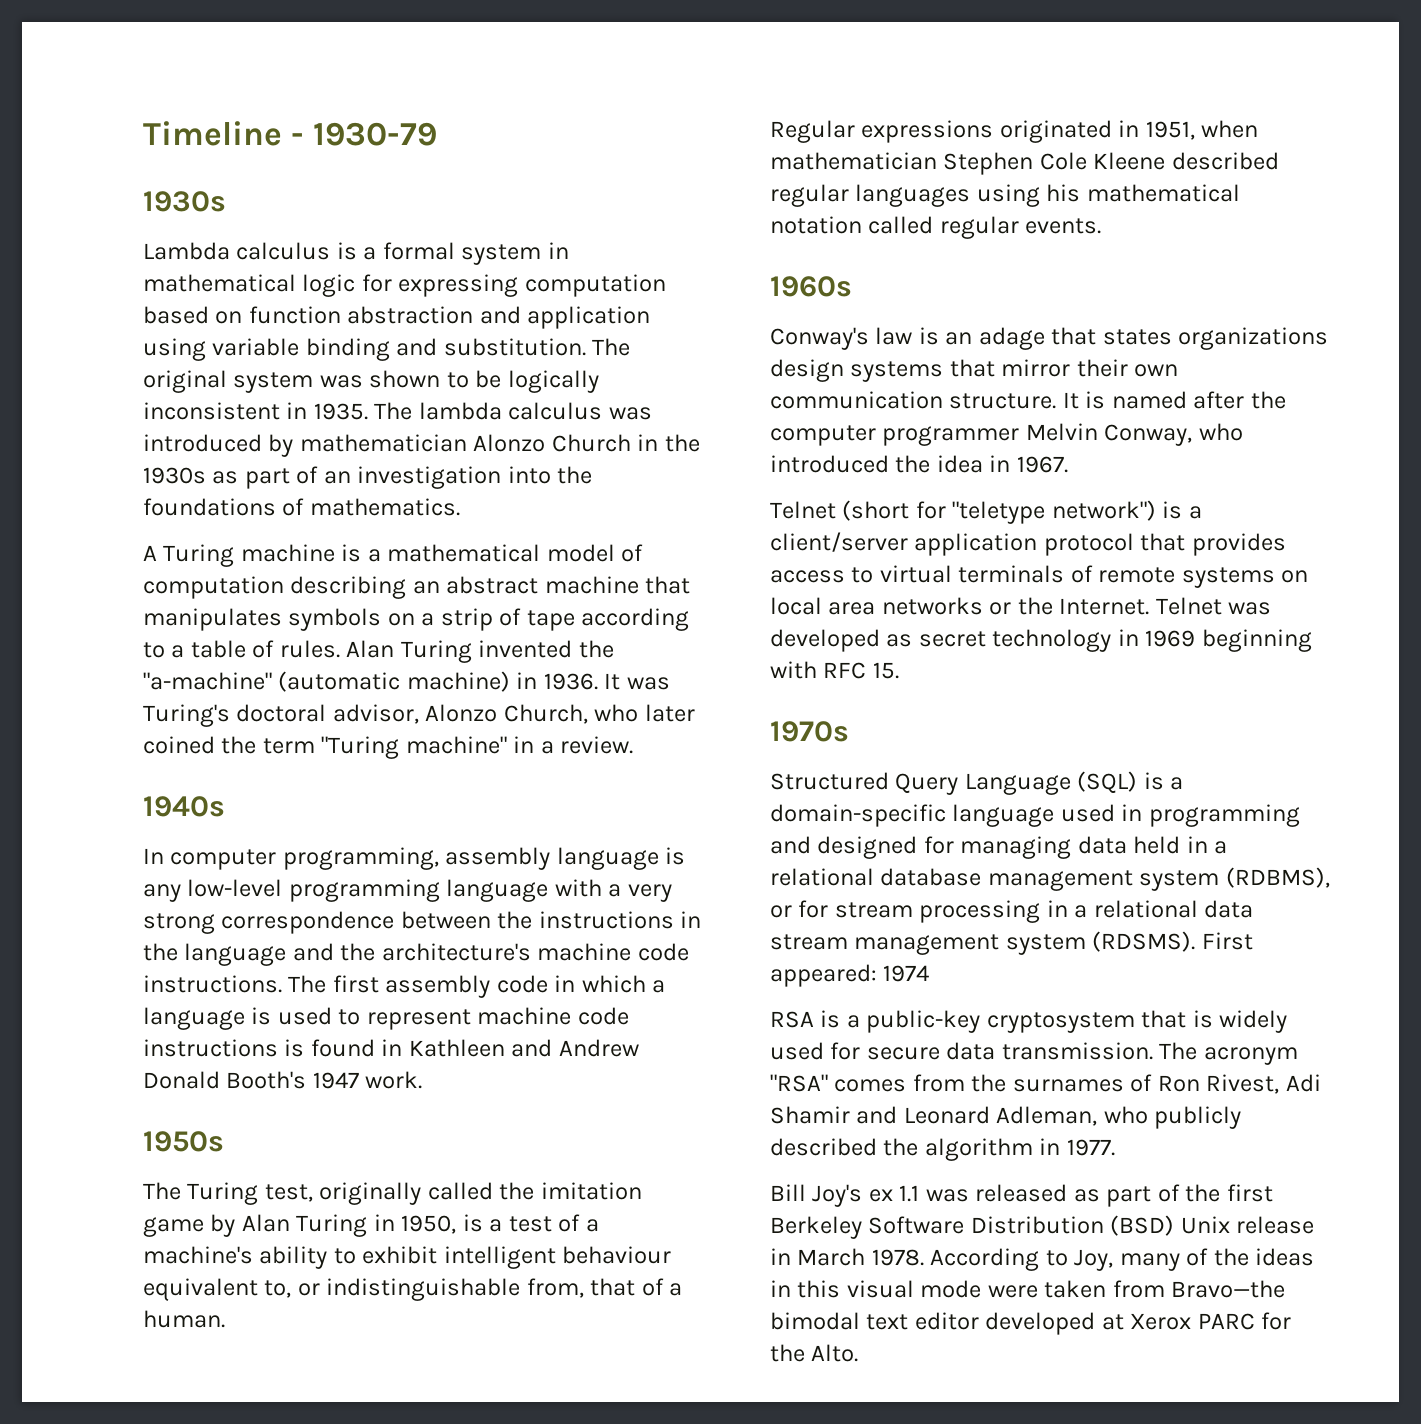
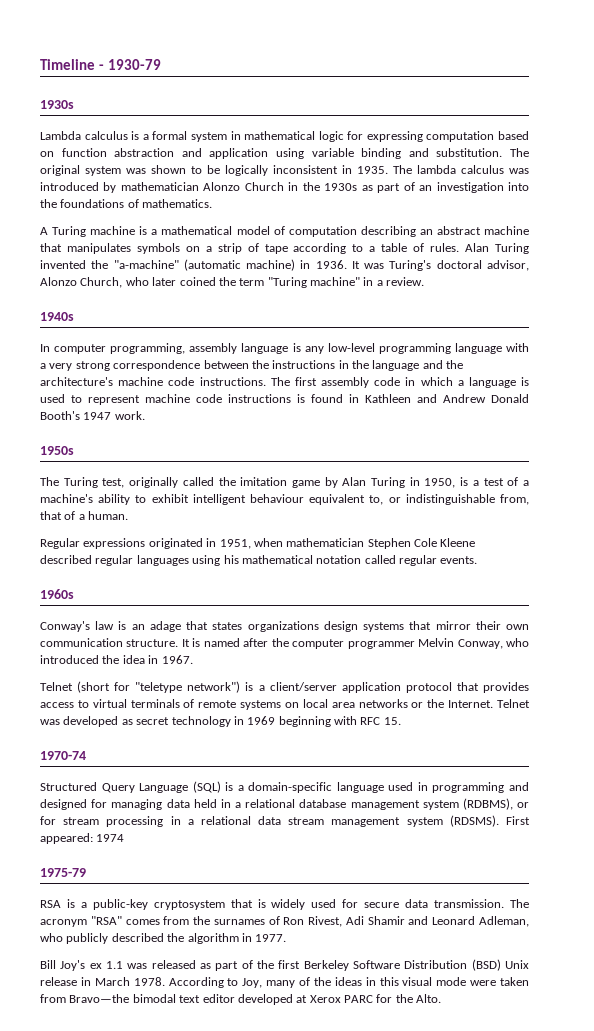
[770,721,849,742] 1970s -> [40,751,86,760] 1970-74
(930, 973) none -> [40,868,86,877] // 1975-79

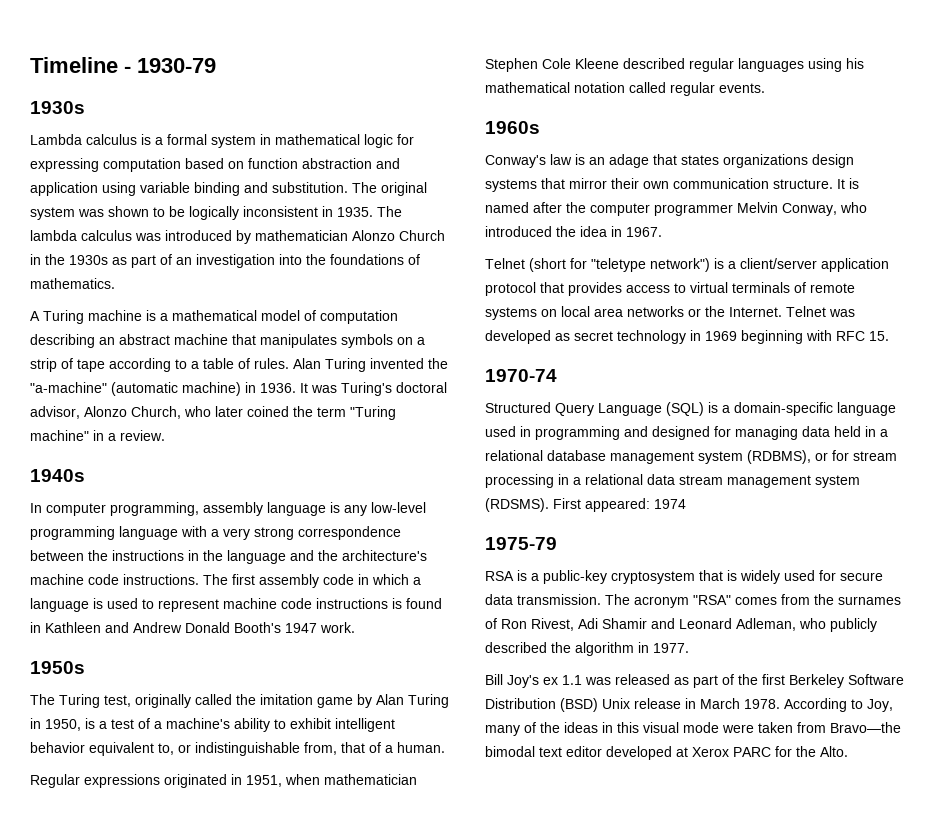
[250,494,304,503] behaviour -> [30,742,85,753] behavior

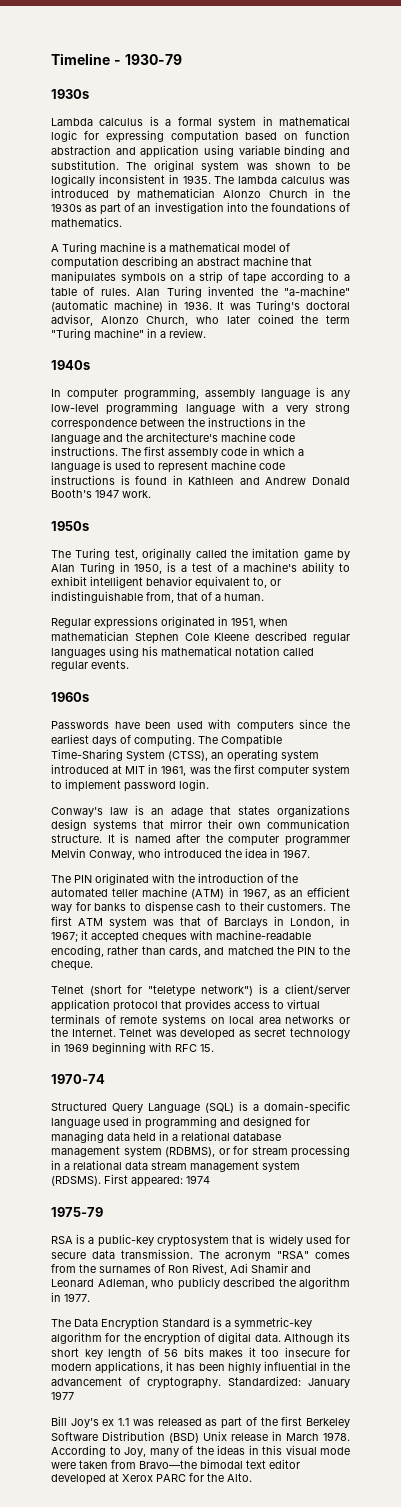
(540, 127) none -> [51,719,350,732] [51,734,282,747] [51,749,319,762] [51,764,350,777] [51,779,209,792] // Passwords have been used with computers since the earliest days of computing. The Compatible Time-Sharing System (CTSS), an operating system introduced at MIT in 1961, was the first computer system to implement password login.
(662, 232) none -> [51,873,298,885] [51,887,350,899] [51,901,350,914] [51,916,350,928] [51,930,311,943] [51,945,350,957] [51,960,93,971] // The PIN originated with the introduction of the automated teller machine (ATM) in 1967, as an efficient way for banks to dispense cash to their customers. The first ATM system was that of Barclays in London, in 1967; it accepted cheques with machine-readable encoding, rather than cards, and matched the PIN to the cheque.
(689, 648) none -> [51,1317,312,1330] [51,1332,350,1345] [51,1347,350,1359] [51,1361,350,1374] [51,1376,350,1389] [51,1391,74,1400] // The Data Encryption Standard is a symmetric-key algorithm for the encryption of digital data. Although its short key length of 56 bits makes it too insecure for modern applications, it has been highly influential in the advancement of cryptography. Standardized: January 1977

